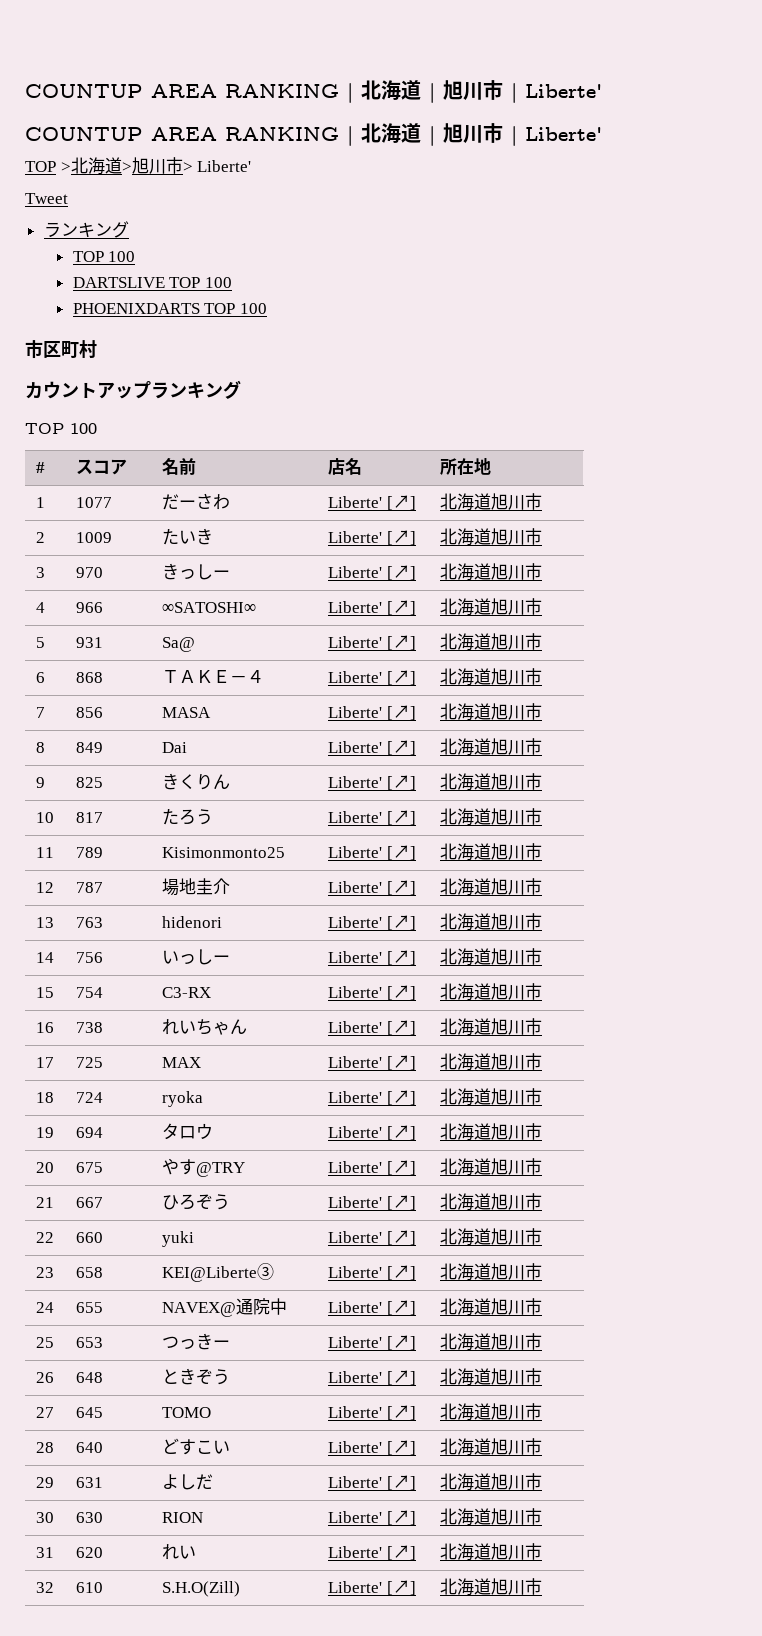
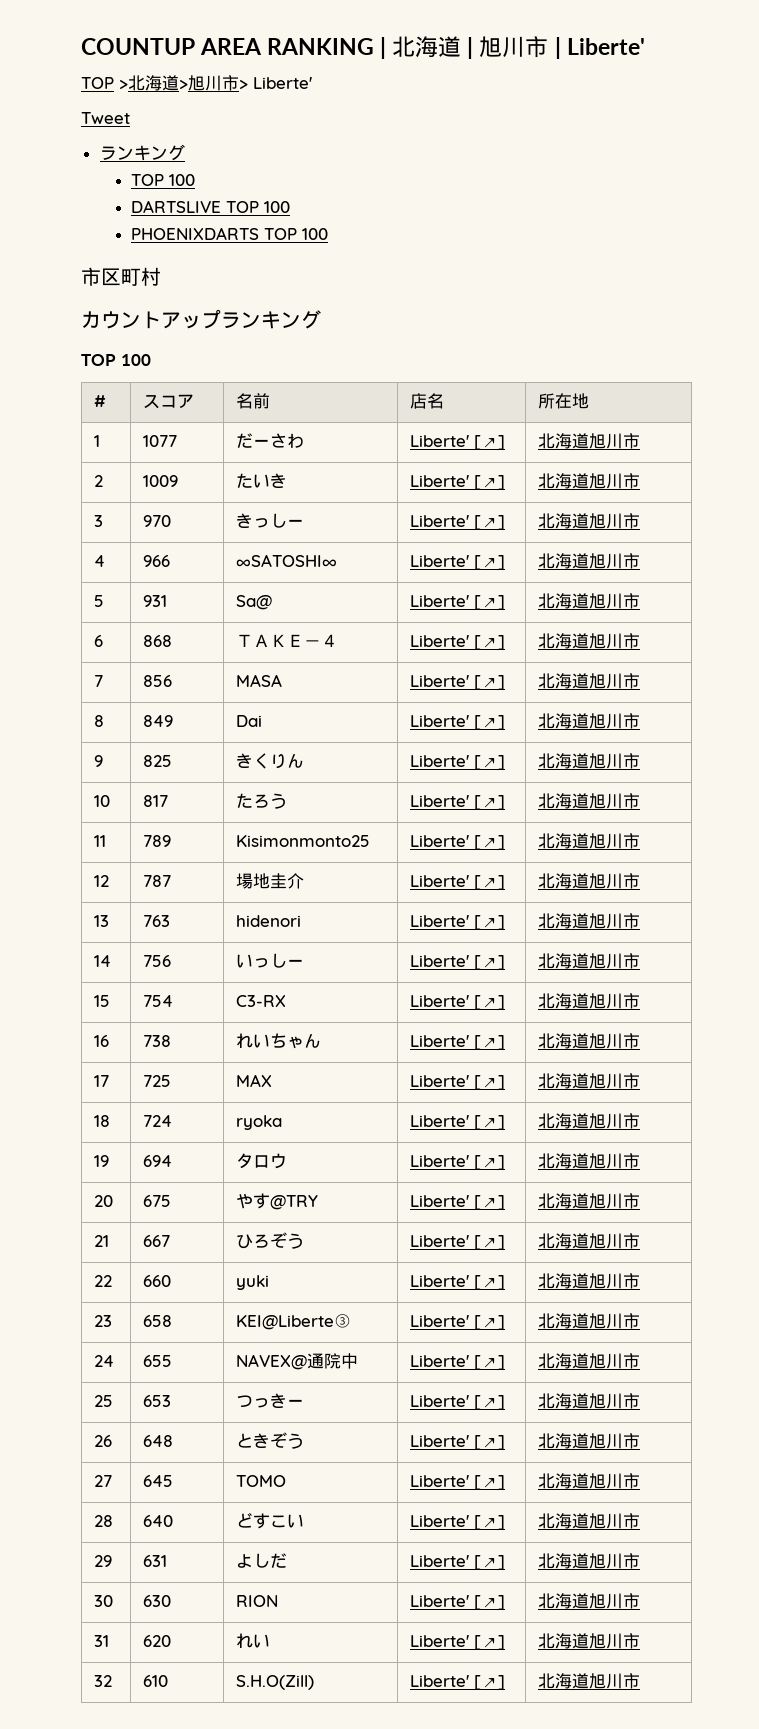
[25,123,602,146] // COUNTUP AREA RANKING | 北海道 | 旭川市 | Liberte' -> (645, 46) none

